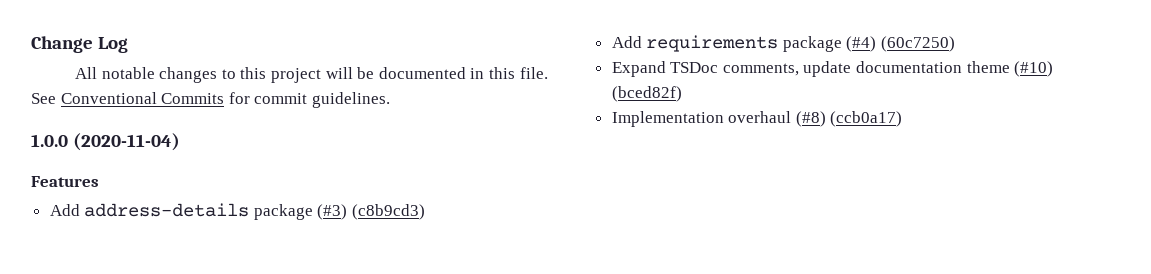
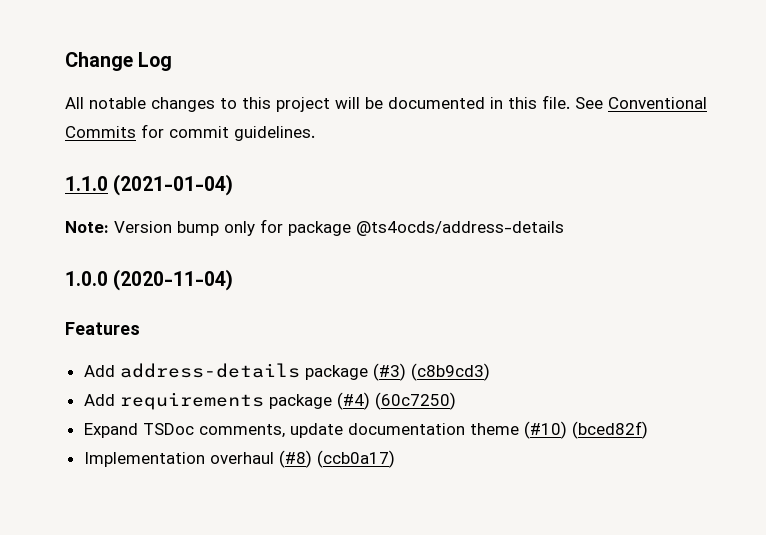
(390, 100) none -> [65,174,234,196] [65,219,564,236] // 1.1.0 (2021-01-04) // Note: Version bump only for package @ts4ocds/address-details

